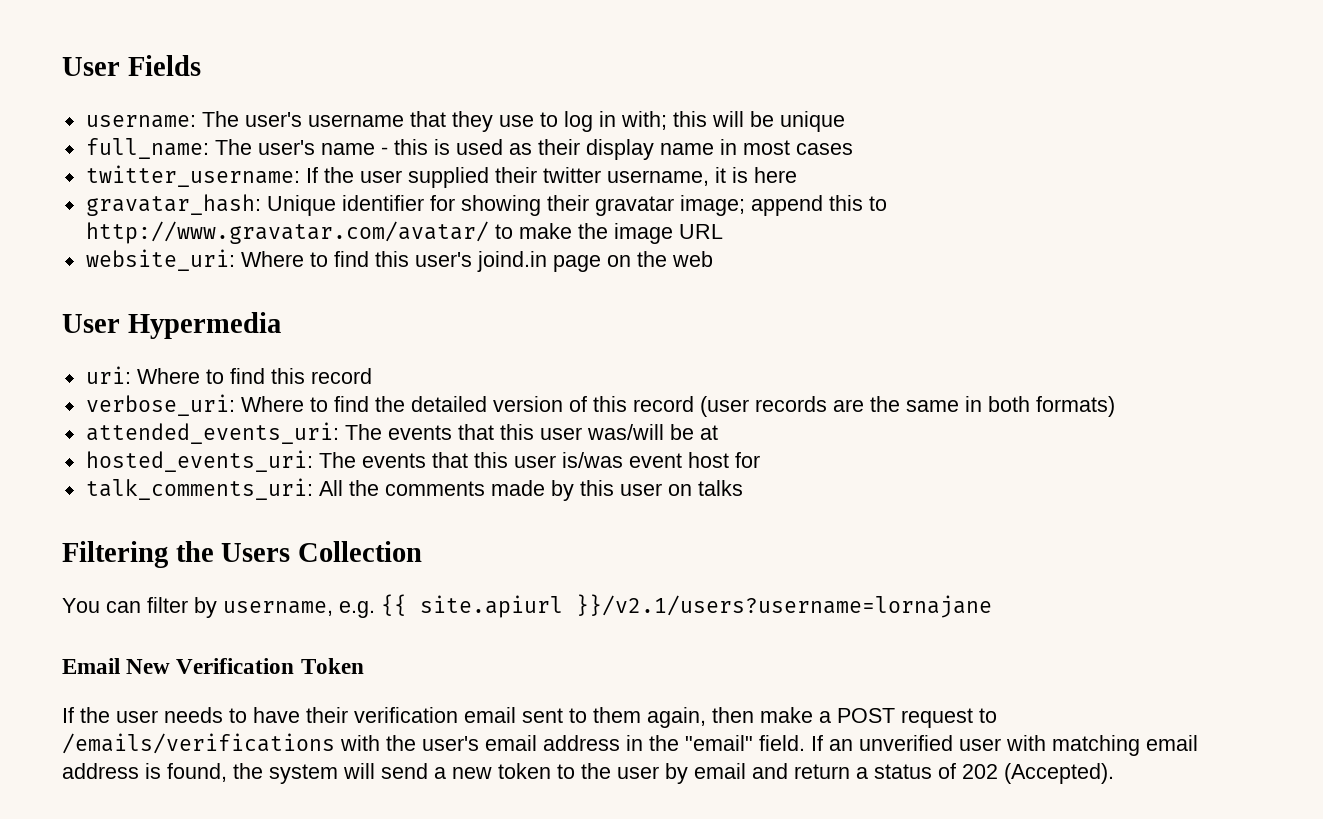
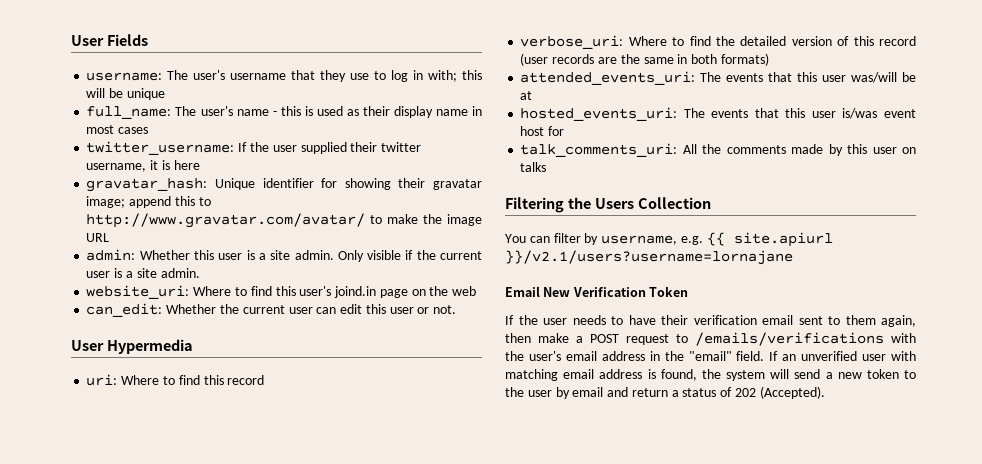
(723, 231) none -> [86,249,483,262] [86,268,200,278] // admin: Whether this user is a site admin. Only visible if the current user is a site admin.
(713, 259) none -> [86,303,457,317] // can_edit: Whether the current user can edit this user or not.

